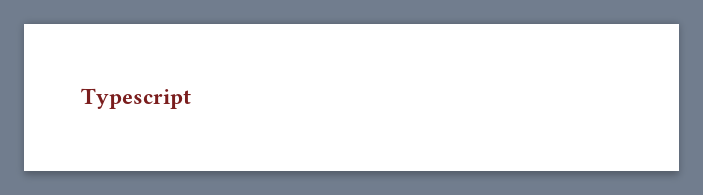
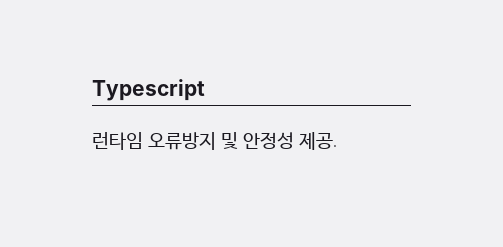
(191, 98) none -> [92,132,337,150] // 런타임 오류방지 및 안정성 제공.

